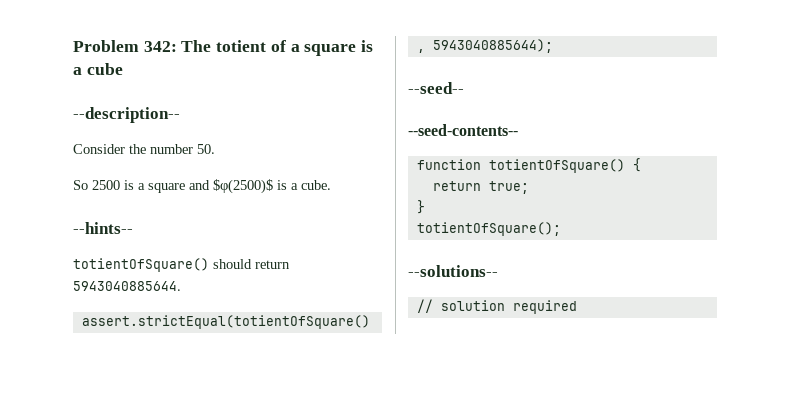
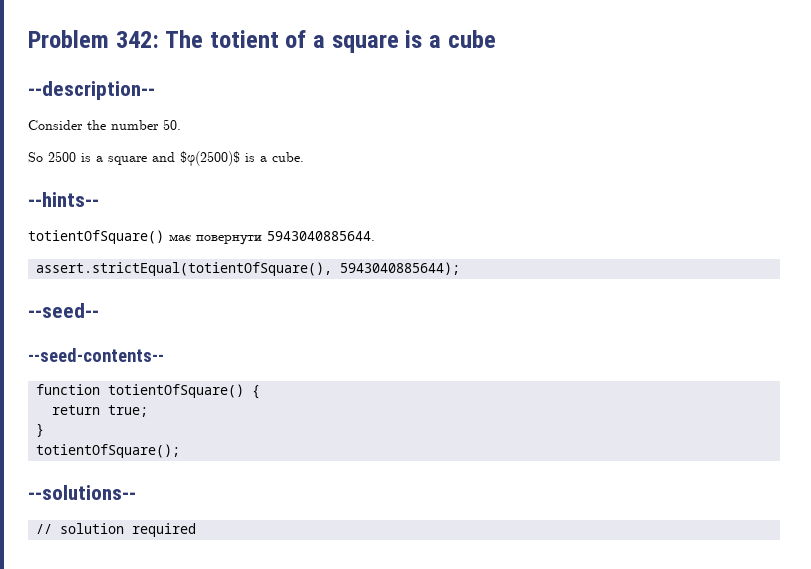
[213,259,290,269] should return -> [169,234,262,245] має повернути

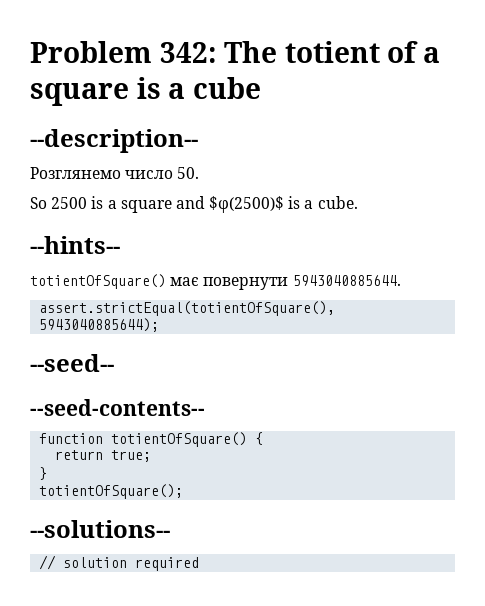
[28,120,159,130] Consider the number -> [30,167,174,179] Розглянемо число

